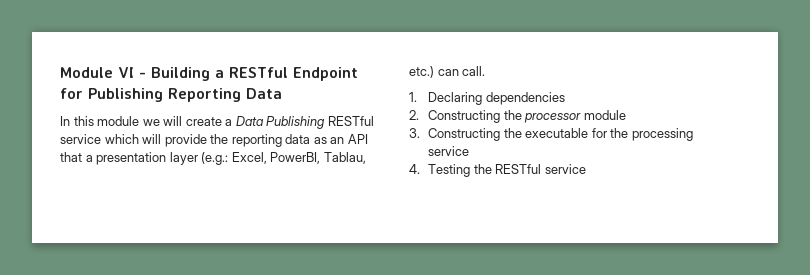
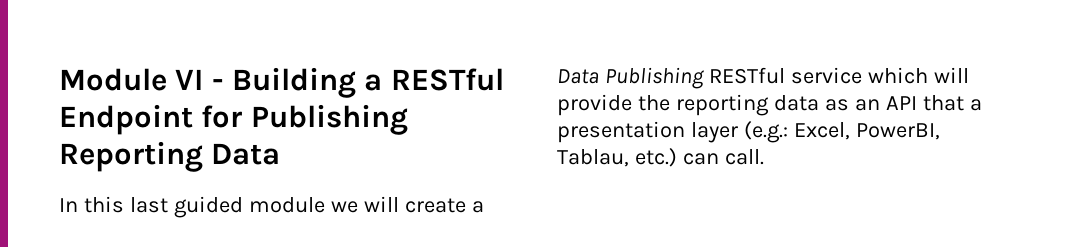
(94, 121) none -> [129,196,243,218] last guided
[409,92,565,105] [409,110,626,123] [409,128,693,141] [428,146,470,156] [409,164,586,177] // 1. Declaring dependencies // 2. Constructing the processor module // 3. Constructing the executable for the processing service // 4. Testing the RESTful service -> (764, 157) none

